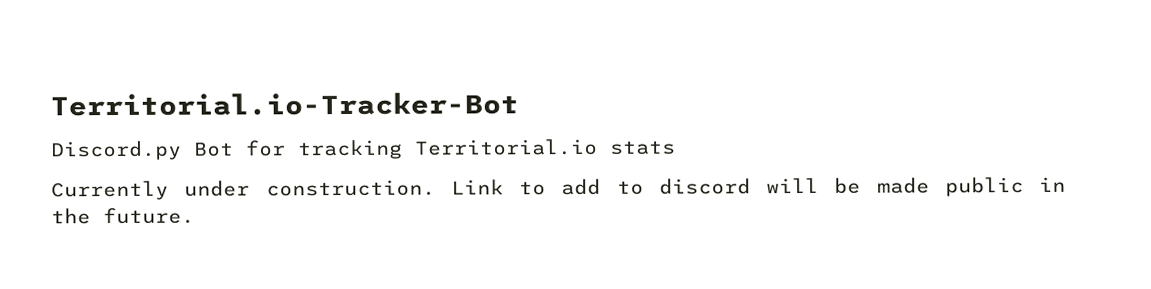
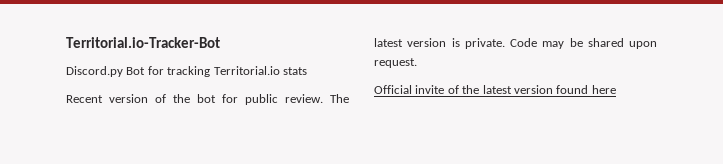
[51,176,1066,201] [51,207,195,225] Currently under construction. Link to add to discord will be made public in the future. -> [66,94,349,105] [374,38,657,49] [374,58,417,68] [374,85,616,94] Recent version of the bot for public review. The latest version is private. Code may be shared upon request. // Official invite of the latest version found here

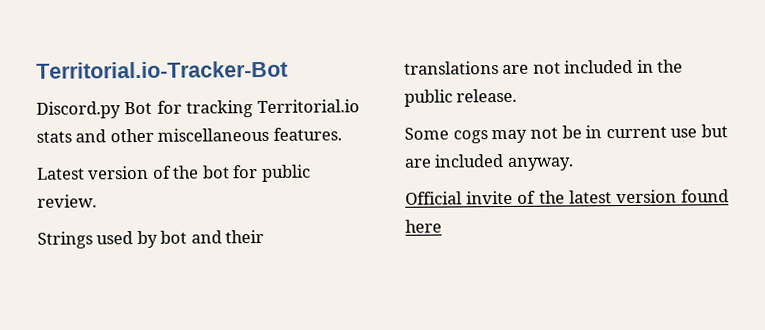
[66,95,103,103] // Recent -> [75,127,342,143] [37,167,85,180] and other miscellaneous features. // Latest
[330,94,349,103] [374,38,657,49] [374,58,417,68] The latest version is private. Code may be shared upon request. -> [37,229,265,249] [404,59,684,75] [404,88,518,107] [404,124,728,144] [404,154,574,171] // Strings used by bot and their translations are not included in the public release. // Some cogs may not be in current use but are included anyway.

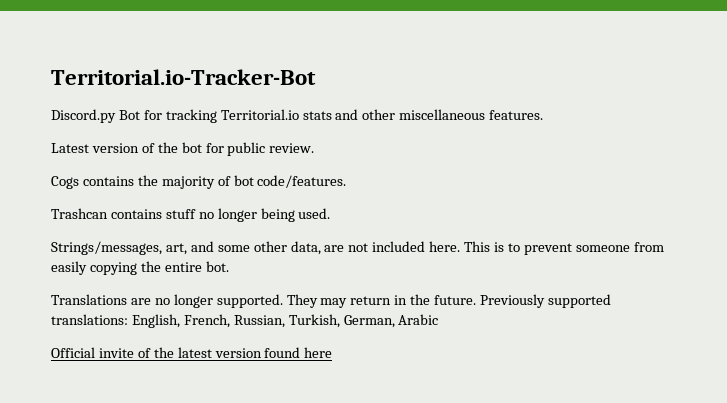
[37,229,265,249] [404,59,684,75] [404,88,518,107] [404,124,728,144] [404,154,574,171] Strings used by bot and their translations are not included in the public release. // Some cogs may not be in current use but are included anyway. -> [51,175,347,189] [51,208,331,222] [51,241,664,255] [51,261,229,275] [51,294,611,308] [51,314,439,328] Cogs contains the majority of bot code/features. // Trashcan contains stuff no longer being used. // Strings/messages, art, and some other data, are not included here. This is to prevent someone from easily copying the entire bot. // Translations are no longer supported. They may return in the future. Previously supported translations: English, French, Russian, Turkish, German, Arabic

